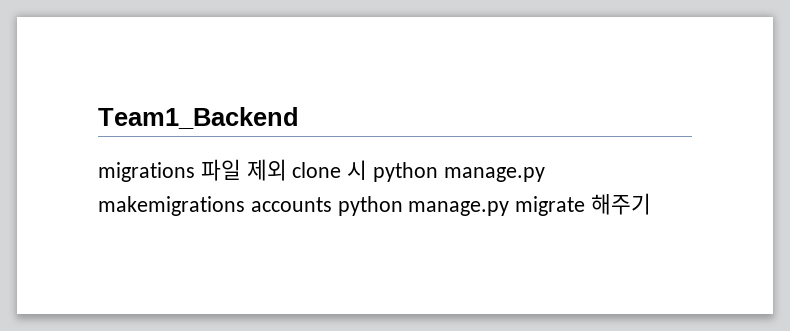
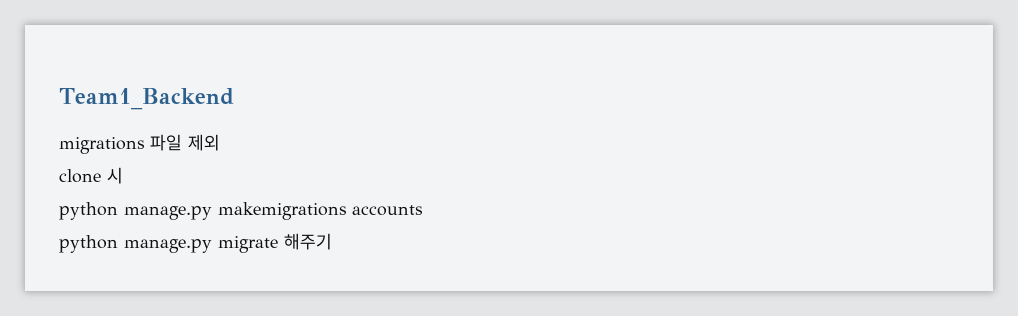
(287, 170) none -> (220, 142) //
(368, 170) none -> (123, 175) //
(332, 204) none -> (423, 210) //

